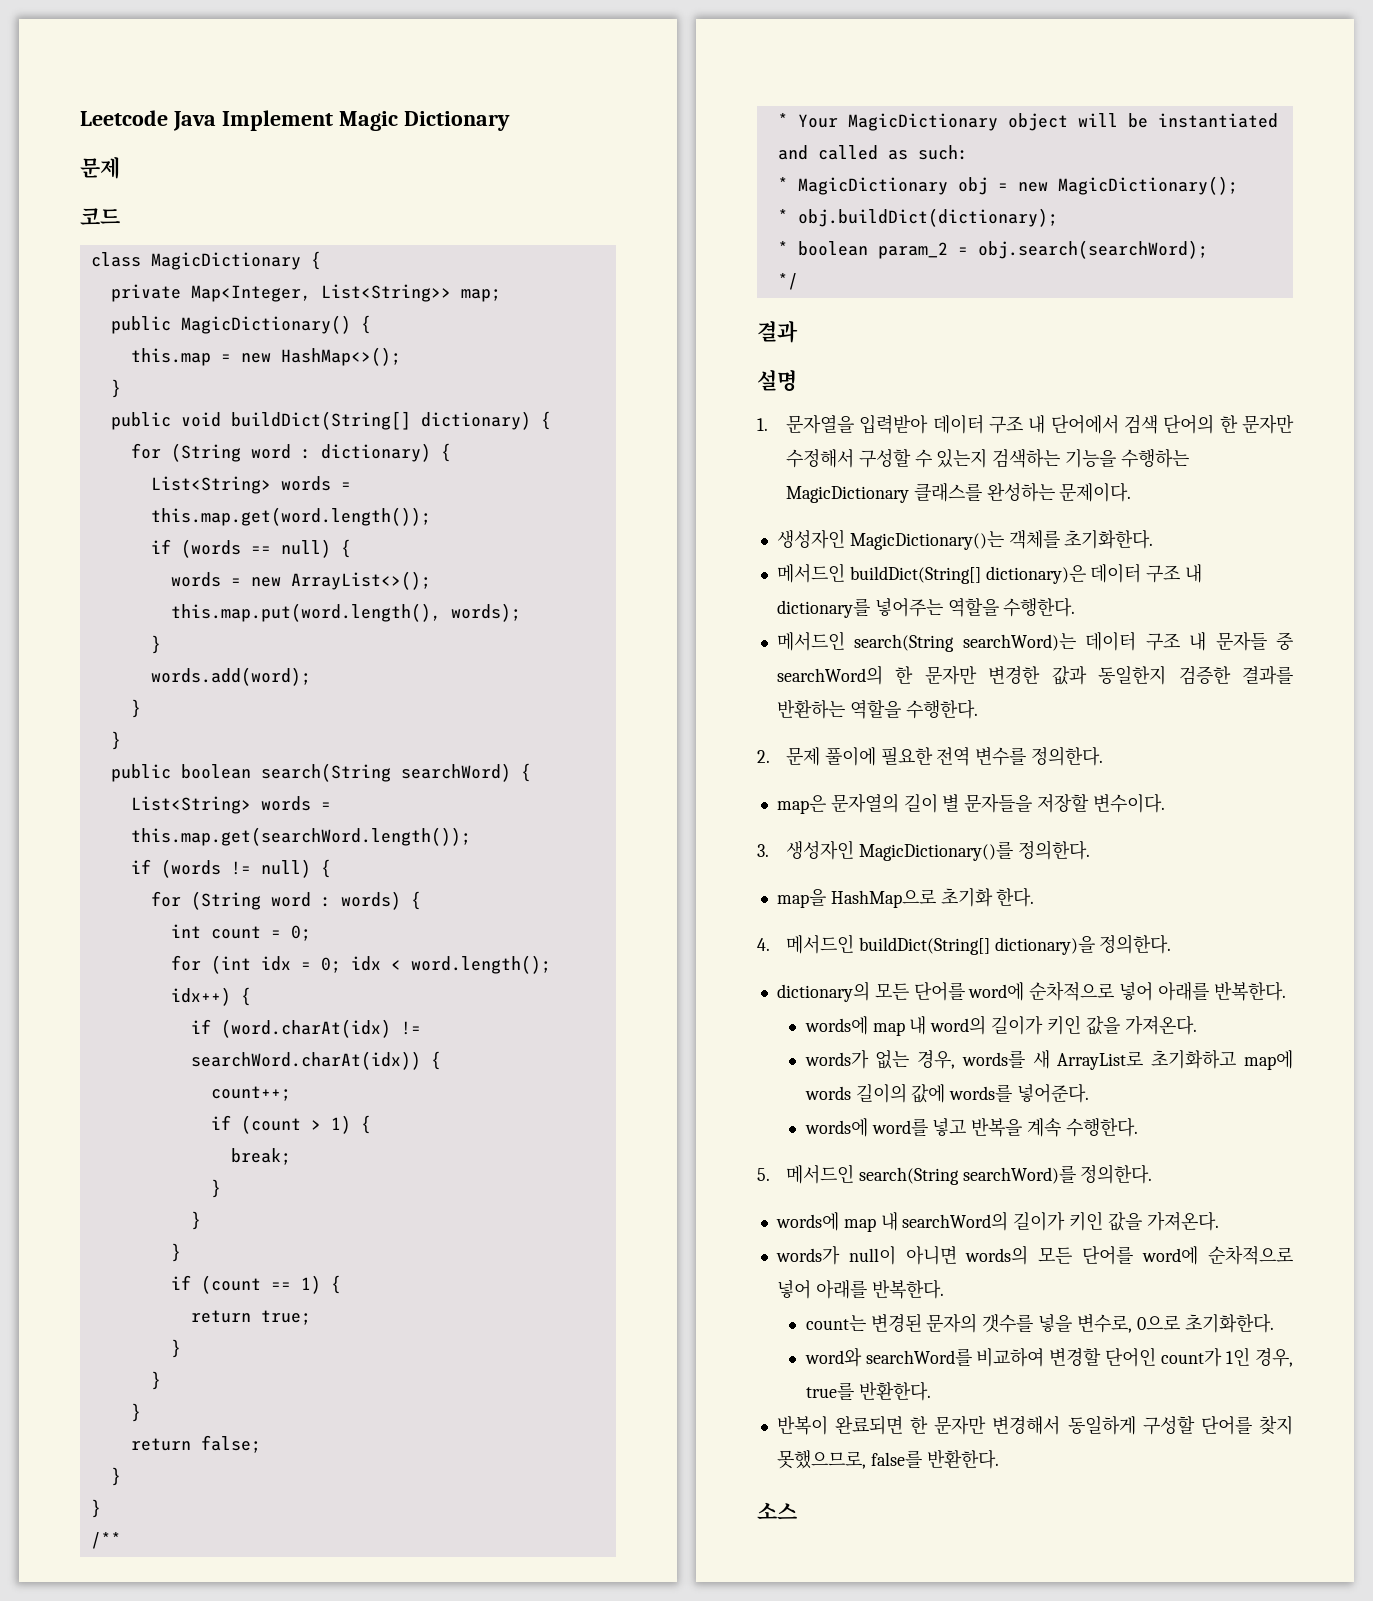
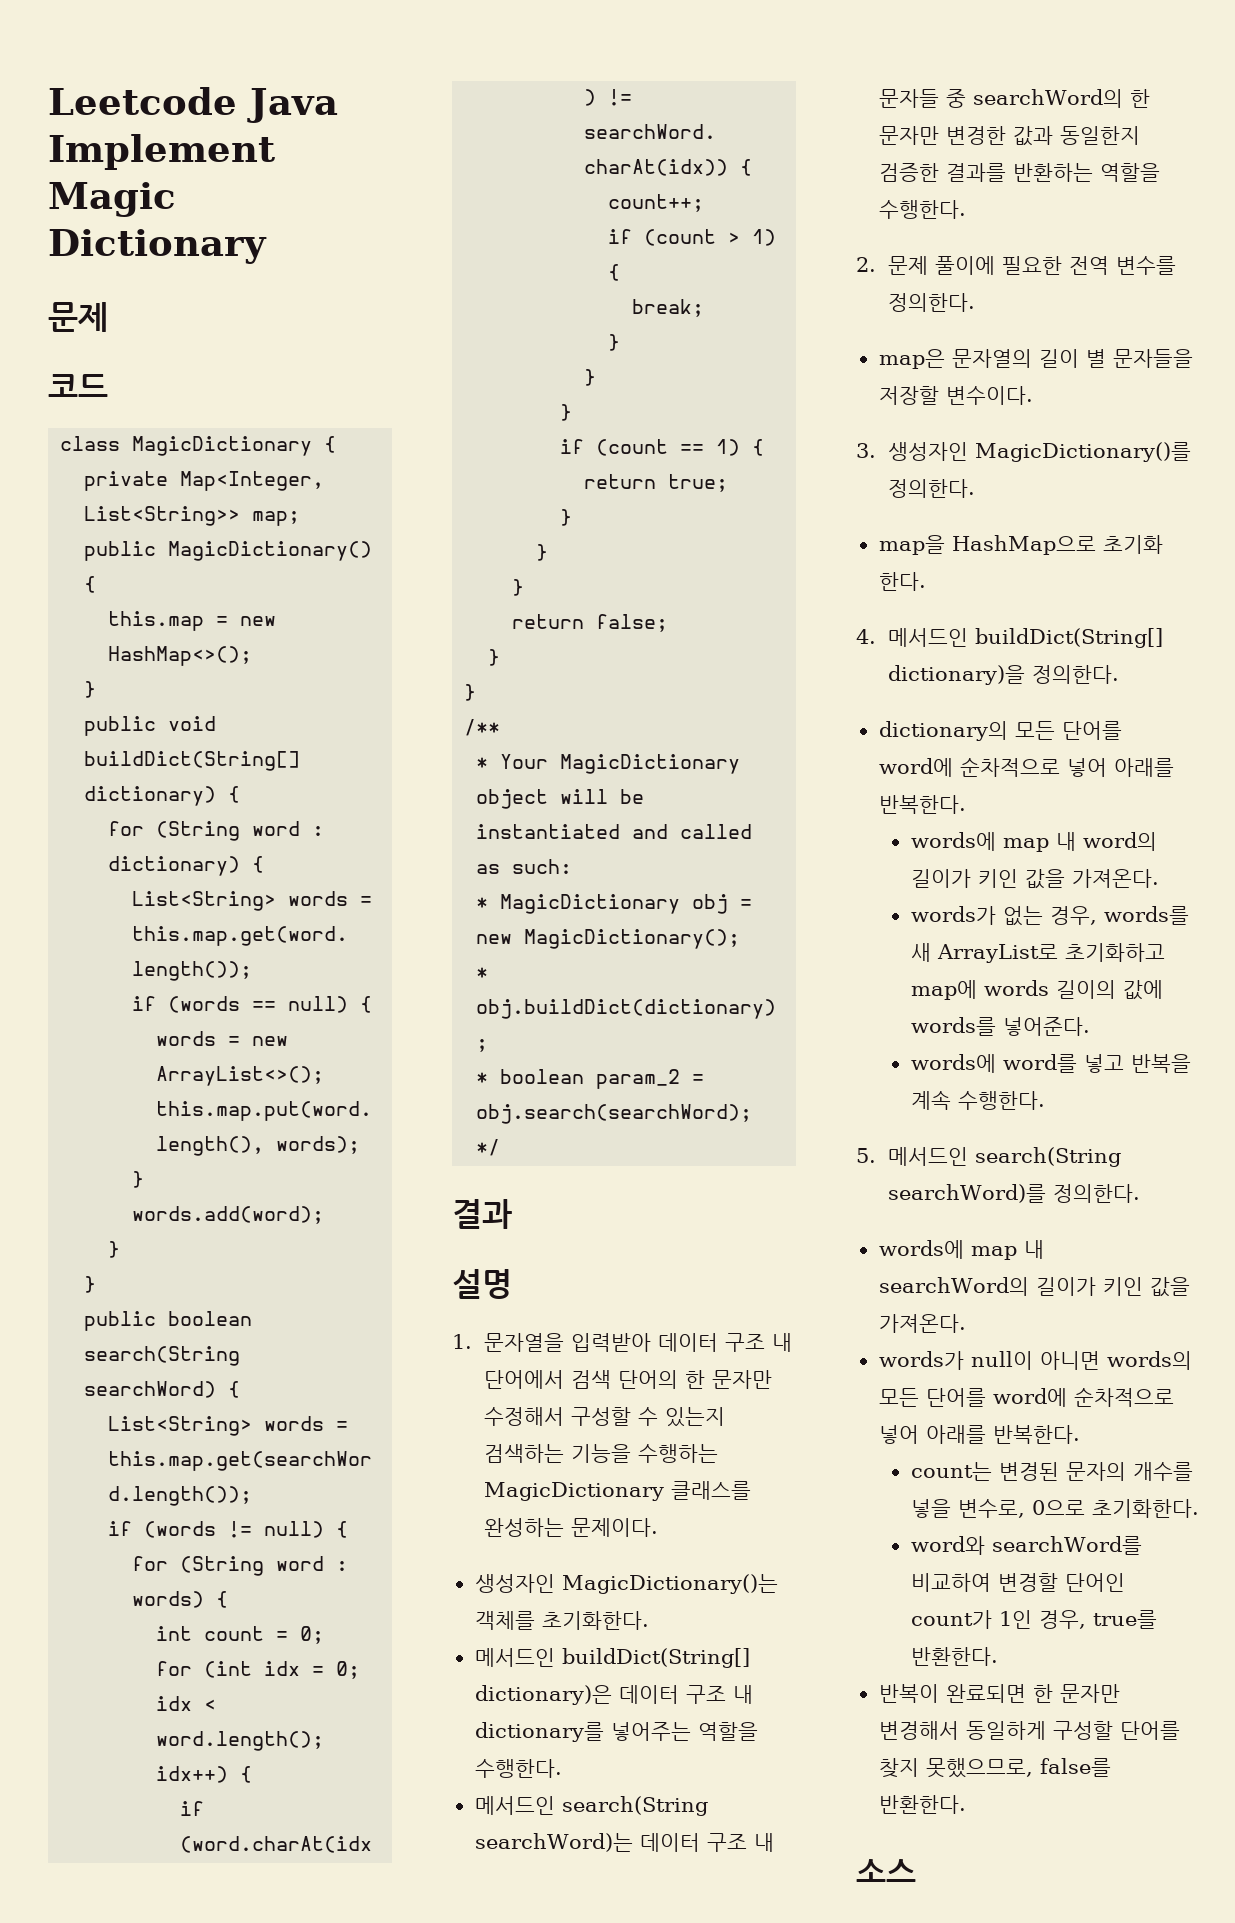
[982,1314,1034,1333] 갯수를 -> [1132,1462,1193,1481] 개수를

